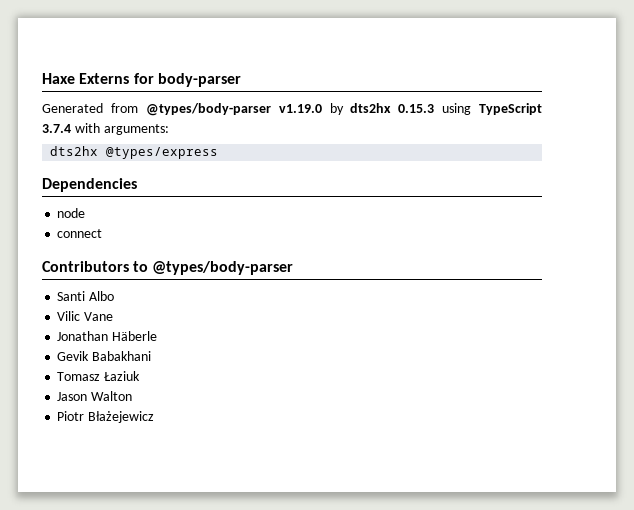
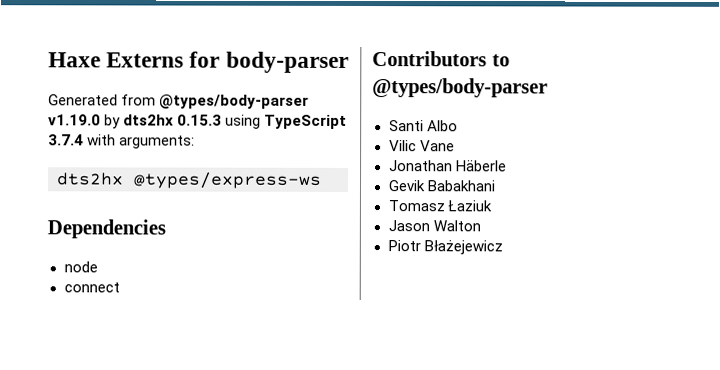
[106,147,219,159] @types/express -> [133,171,322,189] @types/express-ws

